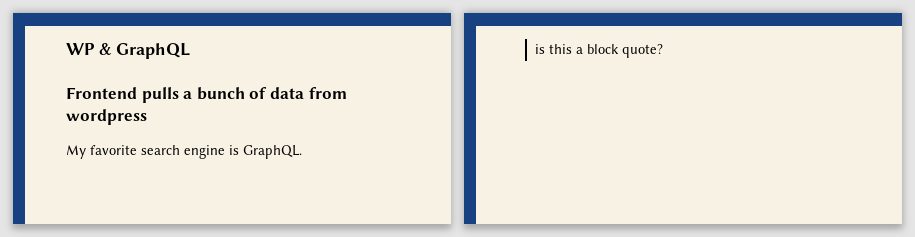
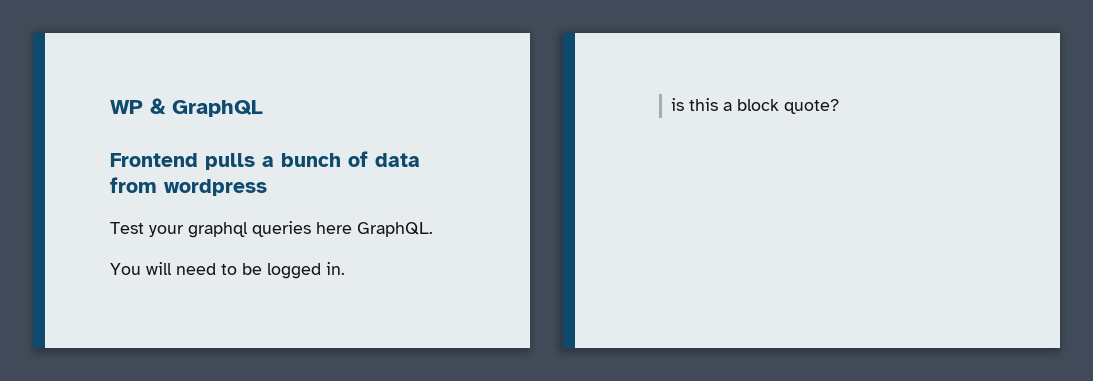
[66,145,302,159] My favorite search engine is GraphQL. -> [110,221,433,238] [110,262,345,279] Test your graphql queries here GraphQL. // You will need to be logged in.

